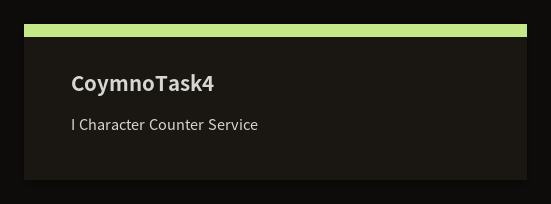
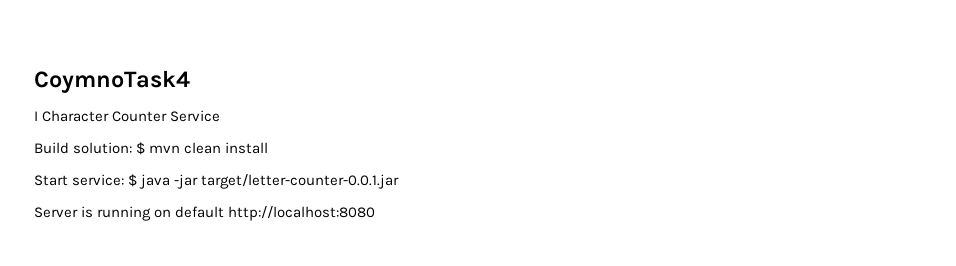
(258, 124) none -> [34,142,269,155] [34,174,400,189] [34,206,376,221] // Build solution: $ mvn clean install // Start service: $ java -jar target/letter-counter-0.0.1.jar // Server is running on default http://localhost:8080

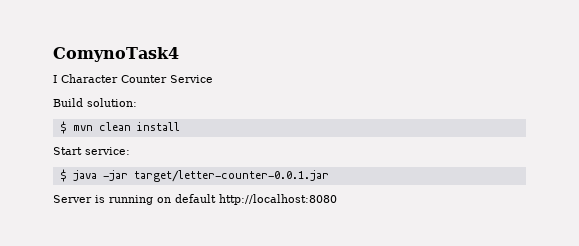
[34,70,190,93] CoymnoTask4 -> [53,47,179,62] ComynoTask4
(133, 148) none -> (137, 102) //
(125, 180) none -> (130, 151) //

